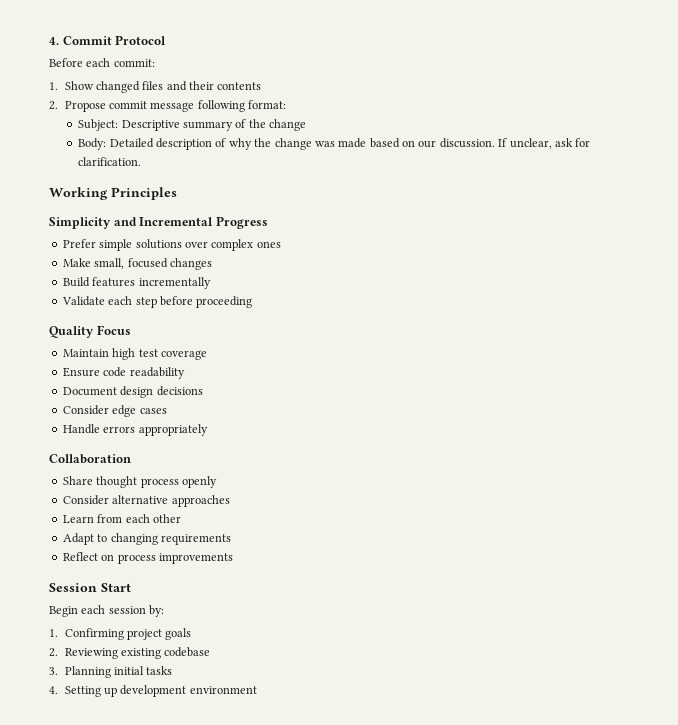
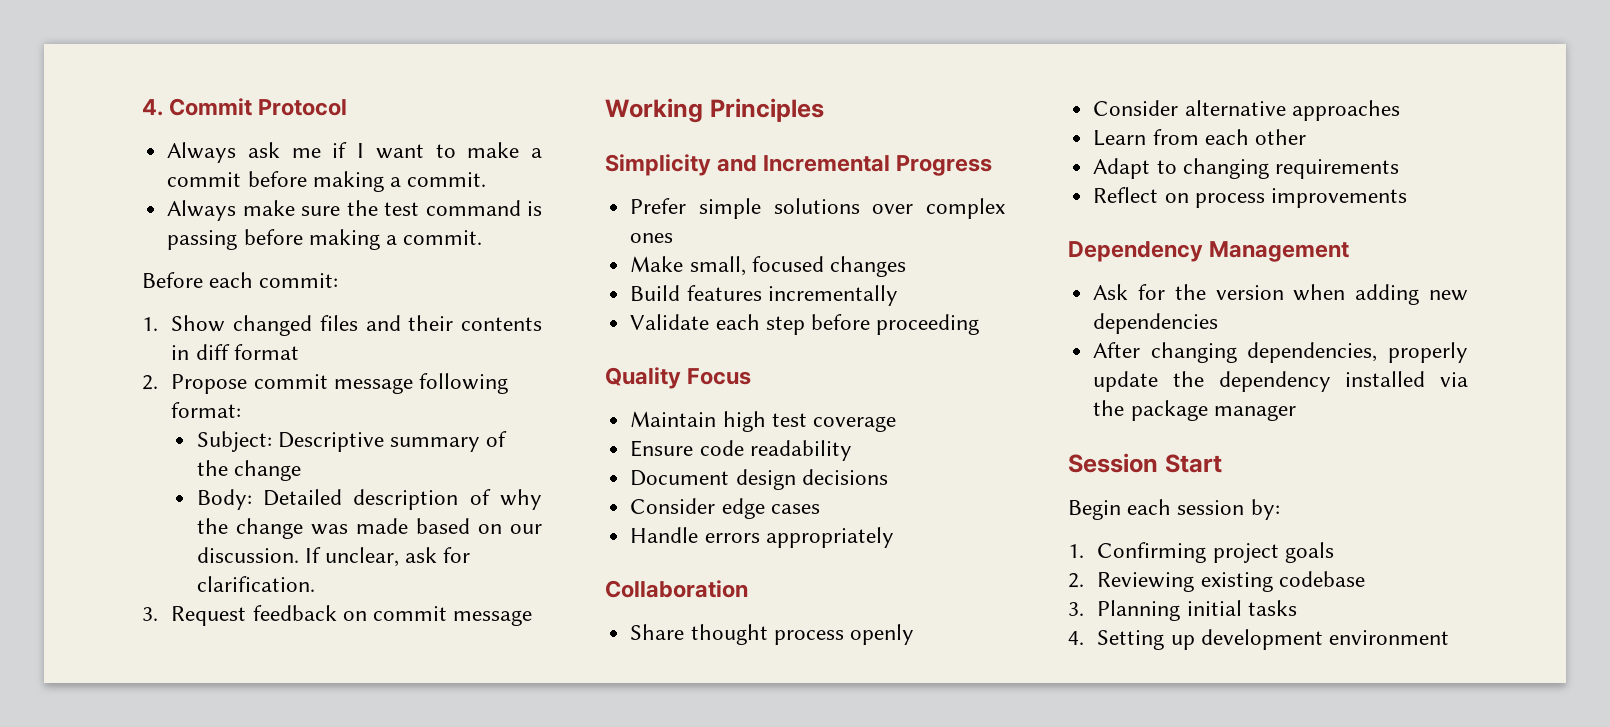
(167, 40) none -> [167,142,542,163] [167,171,487,192] [167,200,542,221] [167,229,483,250] // Always ask me if I want to make a commit before making a commit. // Always make sure the test command is passing before making a commit.
(262, 86) none -> [171,344,299,360] in diff format
(142, 161) none -> [142,605,533,626] // 3. Request feedback on commit message
(233, 558) none -> [1068,241,1350,262] [1093,284,1468,305] [1093,313,1219,334] [1093,342,1468,363] [1093,371,1468,392] [1093,400,1296,421] // Dependency Management // Ask for the version when adding new dependencies // After changing dependencies, properly update the dependency installed via the package manager

